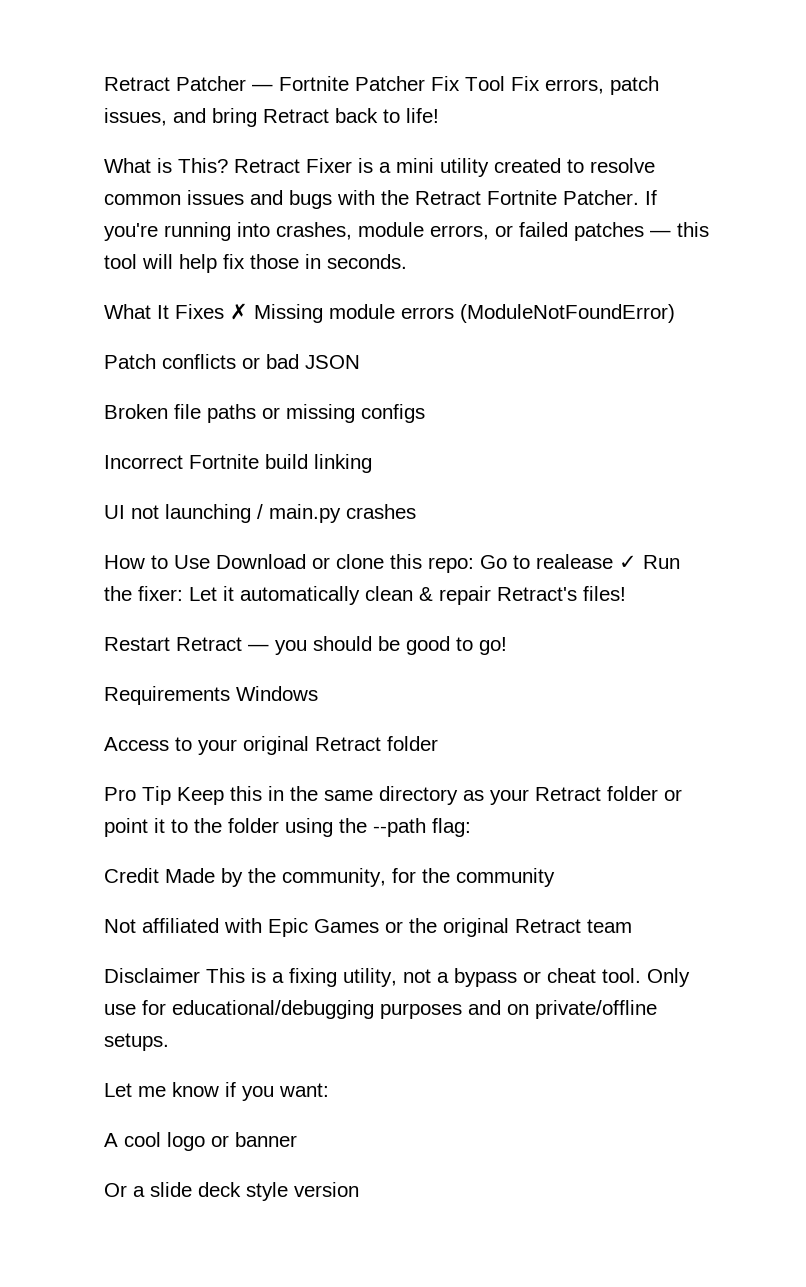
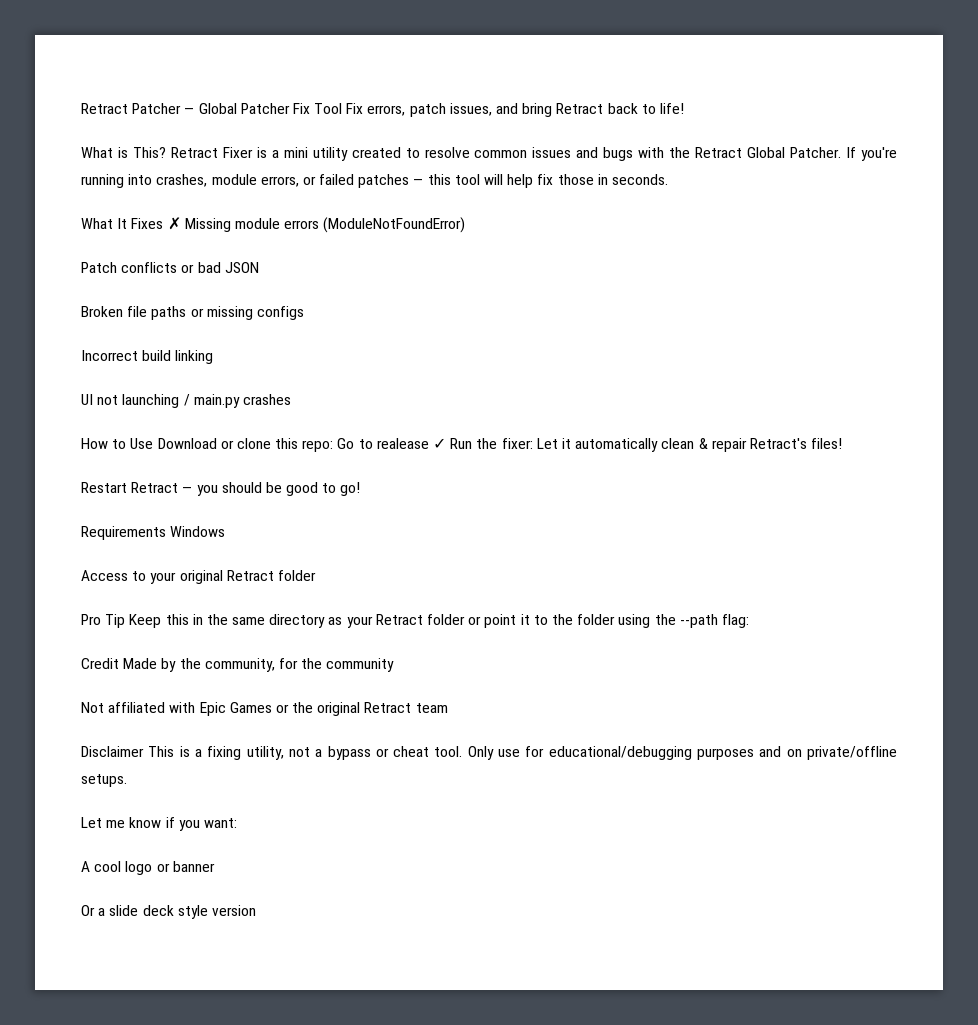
[279,76,349,91] Fortnite -> [198,103,237,114] Global
[487,190,557,205] Fortnite -> [747,147,786,158] Global
[189,454,259,469] Fortnite -> (138, 355) none

